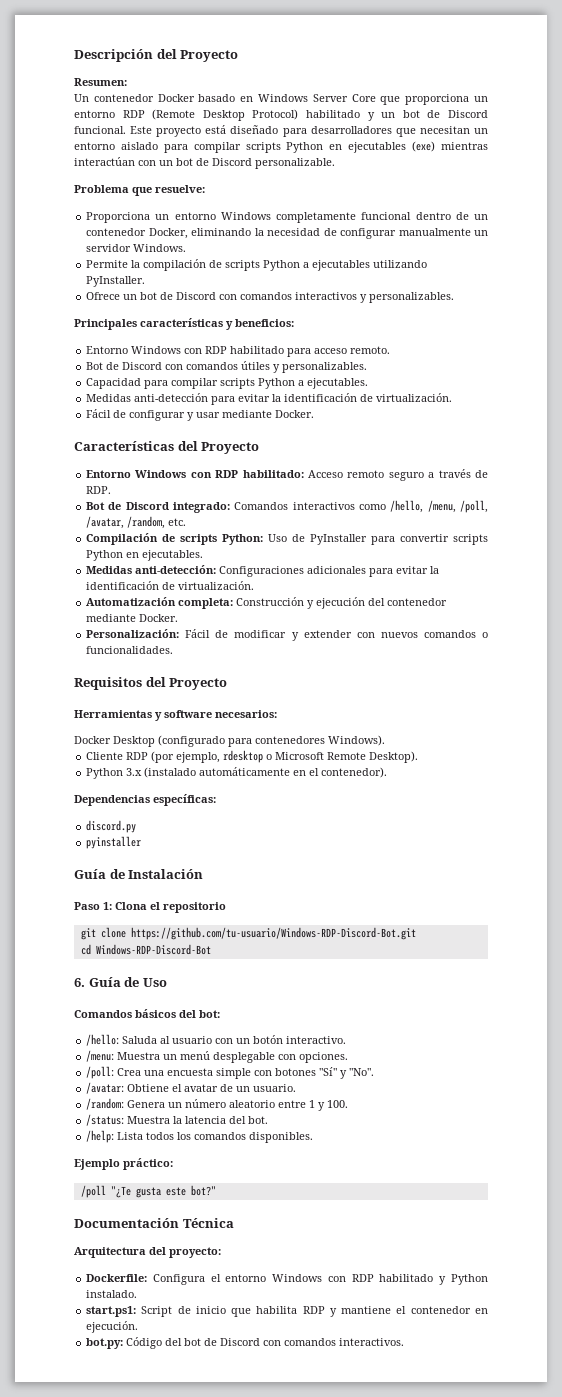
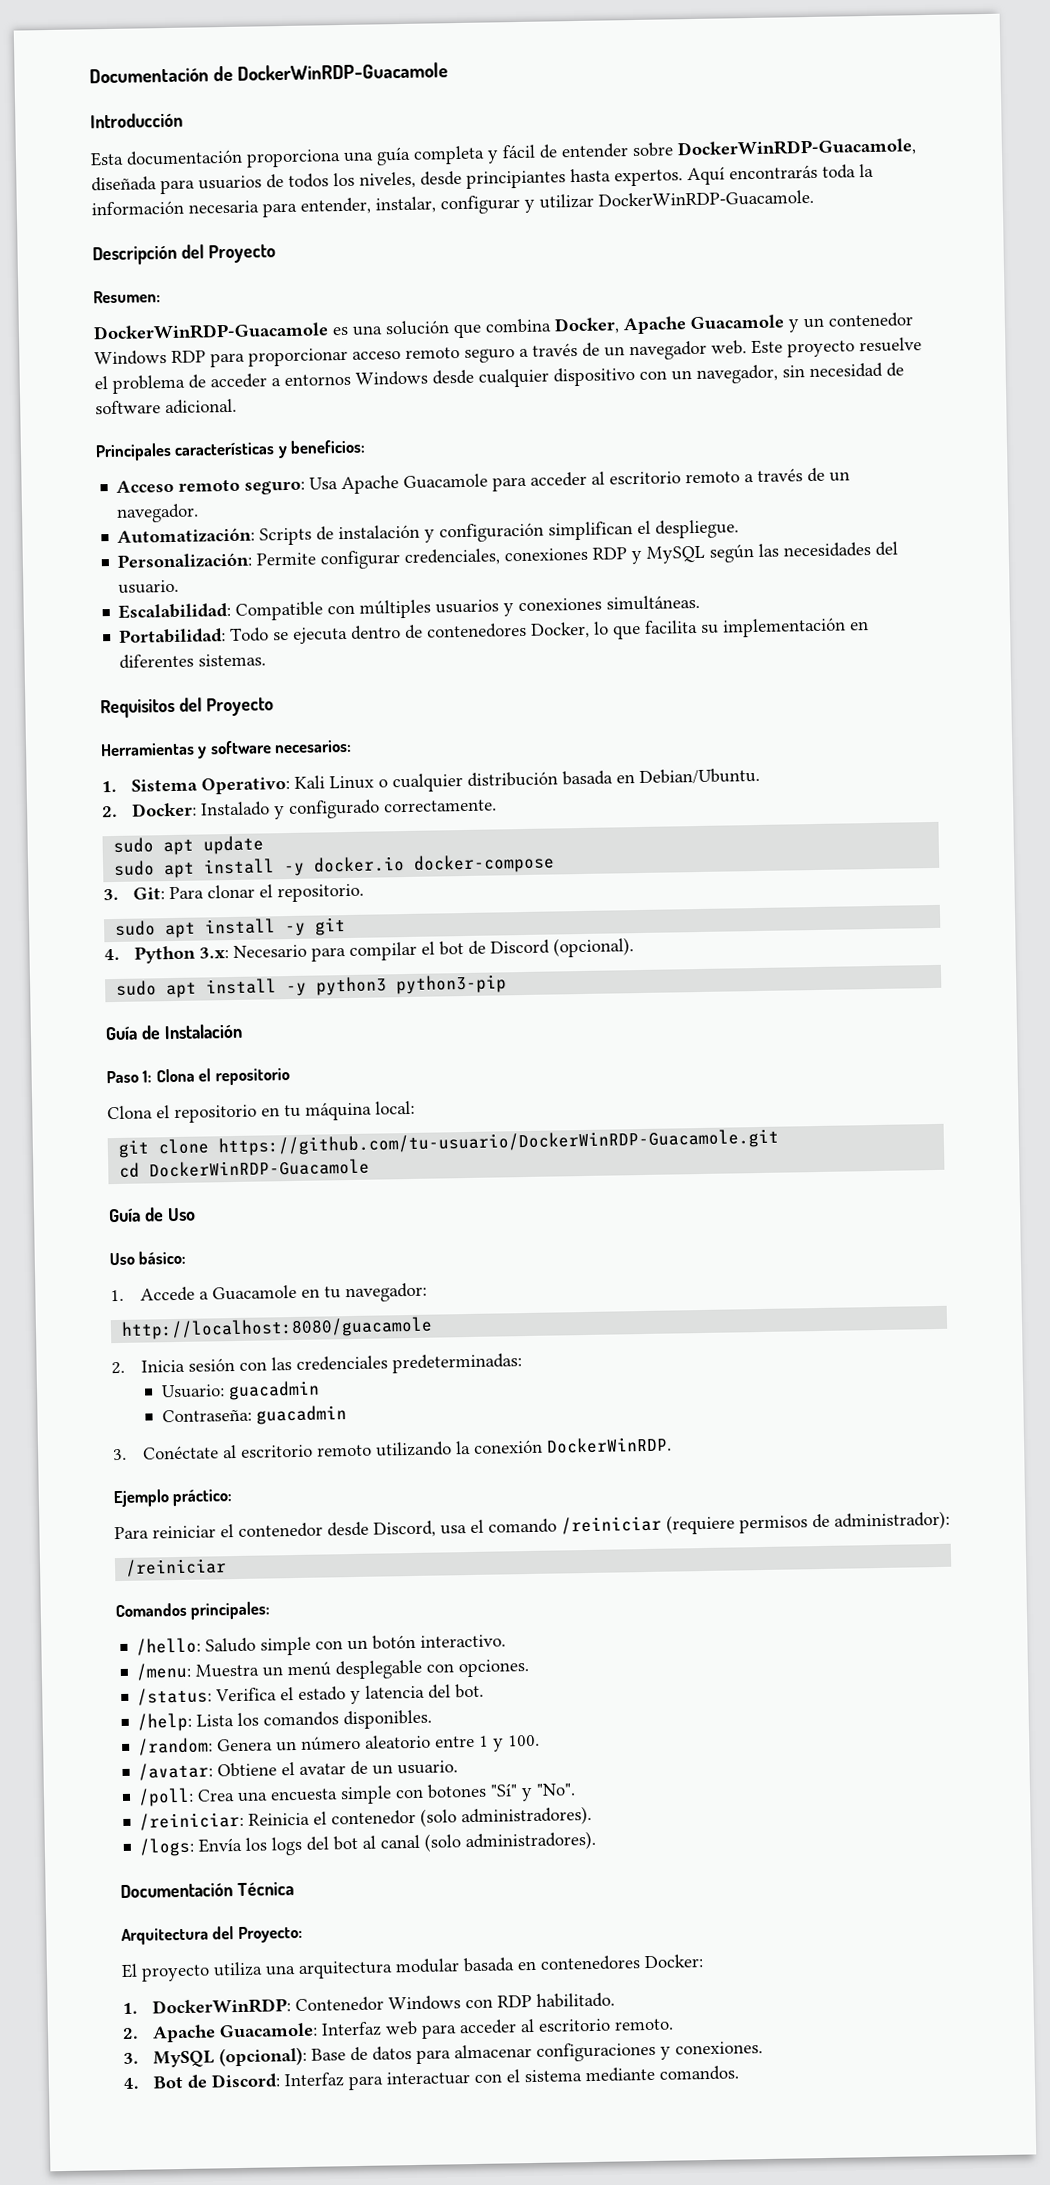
[74,49,239,62] [74,78,127,86] [74,94,489,105] [74,109,489,121] [74,125,488,137] [74,141,489,153] [74,157,335,169] [74,185,205,196] [86,212,489,223] [86,228,489,239] [86,244,187,252] [86,259,428,271] [86,276,146,287] [86,292,455,303] [74,318,294,330] [86,346,391,357] [86,361,368,373] [86,378,369,389] [86,393,453,405] [86,409,315,421] [74,441,260,454] [86,469,488,481] [86,486,112,494] [86,500,488,513] [86,516,187,529] [86,533,488,545] [86,550,204,561] [86,565,440,577] [86,581,255,590] [86,597,448,609] [86,614,179,622] [86,629,489,641] [86,646,174,654] Descripción del Proyecto // Resumen: // Un contenedor Docker basado en Windows Server Core que proporciona un entorno RDP (Remote Desktop Protocol) habilitado y un bot de Discord funcional. Este proyecto está diseñado para desarrolladores que necesitan un entorno aislado para compilar scripts Python en ejecutables (exe) mientras interactúan con un bot de Discord personalizable. // Problema que resuelve: // Proporciona un entorno Windows completamente funcional dentro de un contenedor Docker, eliminando la necesidad de configurar manualmente un servidor Windows. // Permite la compilación de scripts Python a ejecutables utilizando PyInstaller. // Ofrece un bot de Discord con comandos interactivos y personalizables. // Principales características y beneficios: // Entorno Windows con RDP habilitado para acceso remoto. // Bot de Discord con comandos útiles y personalizables. // Capacidad para compilar scripts Python a ejecutables. // Medidas anti-detección para evitar la identificación de virtualización. // Fácil de configurar y usar mediante Docker. // Características del Proyecto // Entorno Windows con RDP habilitado: Acceso remoto seguro a través de RDP. // Bot de Discord integrado: Comandos interactivos como /hello, /menu, /poll, /avatar, /random, etc. // Compilación de scripts Python: Uso de PyInstaller para convertir scripts Python en ejecutables. // Medidas anti-detección: Configuraciones adicionales para evitar la identificación de virtualización. // Automatización completa: Construcción y ejecución del contenedor mediante Docker. // Personalización: Fácil de modificar y extender con nuevos comandos o funcionalidades. -> [89,62,449,84] [90,112,183,129] [90,138,917,168] [91,163,874,195] [91,189,814,218] [92,244,276,266] [93,290,161,304] [93,312,913,341] [94,337,922,368] [94,362,904,394] [95,398,237,415] [95,439,367,462] [116,467,851,495] [116,503,200,523] [117,519,740,546] [117,541,899,570] [118,579,180,594] [118,594,701,621] [119,617,870,644] [119,653,267,669] Documentación de DockerWinRDP-Guacamole // Introducción // Esta documentación proporciona una guía completa y fácil de entender sobre DockerWinRDP-Guacamole, diseñada para usuarios de todos los niveles, desde principiantes hasta expertos. Aquí encontrarás toda la información necesaria para entender, instalar, configurar y utilizar DockerWinRDP-Guacamole. // Descripción del Proyecto // Resumen: // DockerWinRDP-Guacamole es una solución que combina Docker, Apache Guacamole y un contenedor Windows RDP para proporcionar acceso remoto seguro a través de un navegador web. Este proyecto resuelve el problema de acceder a entornos Windows desde cualquier dispositivo con un navegador, sin necesidad de software adicional. // Principales características y beneficios: // Acceso remoto seguro: Usa Apache Guacamole para acceder al escritorio remoto a través de un navegador. // Automatización: Scripts de instalación y configuración simplifican el despliegue. // Personalización: Permite configurar credenciales, conexiones RDP y MySQL según las necesidades del usuario. // Escalabilidad: Compatible con múltiples usuarios y conexiones simultáneas. // Portabilidad: Todo se ejecuta dentro de contenedores Docker, lo que facilita su implementación en diferentes sistemas.
[74,735,385,747] [86,750,419,763] [86,767,388,779] [74,794,216,806] [86,820,137,833] [86,836,142,849] Docker Desktop (configurado para contenedores Windows). // Cliente RDP (por ejemplo, rdesktop o Microsoft Remote Desktop). // Python 3.x (instalado automáticamente en el contenedor). // Dependencias específicas: // discord.py // pyinstaller -> [101,767,760,795] [102,799,497,820] [113,835,265,856] [113,853,556,879] [103,883,364,903] [115,917,347,939] [104,937,634,964] [116,974,508,999] 1. Sistema Operativo: Kali Linux o cualquier distribución basada en Debian/Ubuntu. // 2. Docker: Instalado y configurado correctamente. // sudo apt update // sudo apt install -y docker.io docker-compose // 3. Git: Para clonar el repositorio. // sudo apt install -y git // 4. Python 3.x: Necesario para compilar el bot de Discord (opcional). // sudo apt install -y python3 python3-pip
(226, 907) none -> [107,1100,415,1123] // Clona el repositorio en tu máquina local:
[130,927,416,940] https://github.com/tu-usuario/Windows-RDP-Discord-Bot.git -> [218,1128,780,1157] https://github.com/tu-usuario/DockerWinRDP-Guacamole.git
[95,944,211,955] [74,978,85,987] Windows-RDP-Discord-Bot // 6. -> [149,1158,371,1178] DockerWinRDP-Guacamole //
[74,1009,220,1018] [86,1034,213,1046] Comandos básicos del bot: // /hello: Saluda al usuario -> [109,1250,187,1266] [110,1282,427,1303] [121,1316,434,1340] [111,1353,522,1375] [161,1380,321,1401] [162,1405,348,1425] [113,1436,672,1461] [113,1489,234,1508] [114,1510,950,1540] [125,1558,228,1577] [115,1601,271,1620] [136,1636,312,1656] Uso básico: // 1. Accede a Guacamole en tu navegador: // http://localhost:8080/guacamole // 2. Inicia sesión con las credenciales predeterminadas: // Usuario: guacadmin // Contraseña: guacadmin // 3. Conéctate al escritorio remoto utilizando la conexión DockerWinRDP. // Ejemplo práctico: // Para reiniciar el contenedor desde Discord, usa el comando /reiniciar (requiere permisos de administrador): // /reiniciar // Comandos principales: // /hello: Saludo simple
(349, 1057) none -> [137,1683,485,1706] [137,1709,433,1732] [137,1734,541,1756] [138,1760,459,1781] // /status: Verifica el estado y latencia del bot. // /help: Lista los comandos disponibles. // /random: Genera un número aleatorio entre 1 y 100. // /avatar: Obtiene el avatar de un usuario.
[86,1082,297,1094] [86,1098,349,1111] [86,1114,269,1126] [86,1130,314,1143] [74,1158,173,1170] [80,1185,216,1198] [74,1218,234,1228] [74,1247,221,1258] [86,1274,488,1285] [86,1290,138,1298] [86,1306,488,1317] [86,1321,139,1333] [86,1337,405,1349] /avatar: Obtiene el avatar de un usuario. // /random: Genera un número aleatorio entre 1 y 100. // /status: Muestra la latencia del bot. // /help: Lista todos los comandos disponibles. // Ejemplo práctico: // /poll "¿Te gusta este bot?" // Documentación Técnica // Arquitectura del proyecto: // Dockerfile: Configura el entorno Windows con RDP habilitado y Python instalado. // start.ps1: Script de inicio que habilita RDP y mantiene el contenedor en ejecución. // bot.py: Código del bot de Discord con comandos interactivos. -> [139,1805,593,1831] [139,1830,597,1857] [120,1881,294,1899] [121,1925,303,1946] [121,1954,703,1982] [122,1992,615,2015] [122,2018,674,2043] [123,2041,763,2068] [123,2065,739,2091] /reiniciar: Reinicia el contenedor (solo administradores). // /logs: Envía los logs del bot al canal (solo administradores). // Documentación Técnica // Arquitectura del Proyecto: // El proyecto utiliza una arquitectura modular basada en contenedores Docker: // 1. DockerWinRDP: Contenedor Windows con RDP habilitado. // 2. Apache Guacamole: Interfaz web para acceder al escritorio remoto. // 3. MySQL (opcional): Base de datos para almacenar configuraciones y conexiones. // 4. Bot de Discord: Interfaz para interactuar con el sistema mediante comandos.

